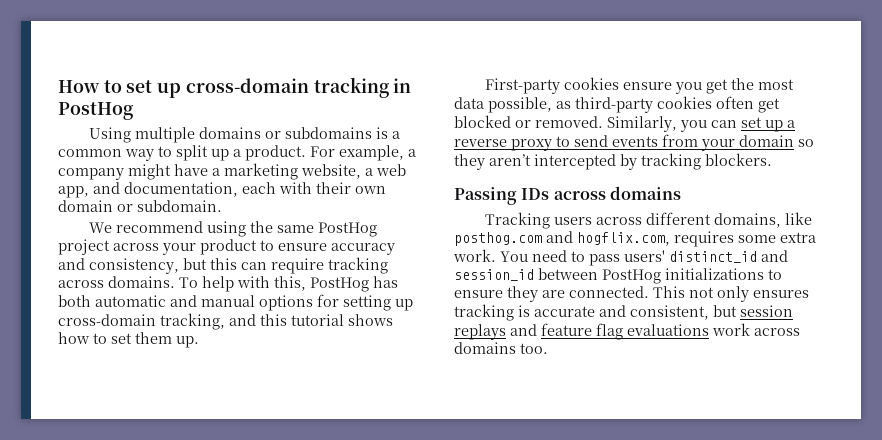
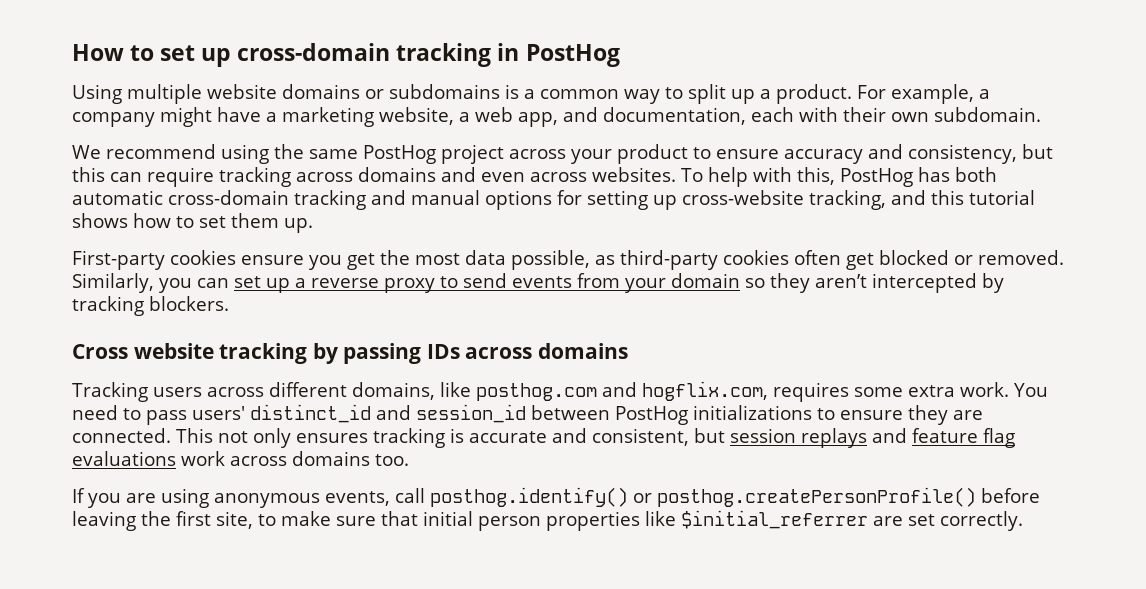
(196, 135) none -> [207,84,277,99] website
[58,200,133,212] domain or -> (929, 117) none
[108,276,175,288] domains. -> [358,167,676,182] domains and even across websites.
(166, 301) none -> [168,190,366,210] cross-domain tracking
[58,314,156,326] cross-domain -> [682,190,804,205] cross-website
[454,187,517,205] Passing -> [72,343,422,364] Cross website tracking by passing
(548, 348) none -> [72,487,1040,508] [72,510,1023,531] // If you are using anonymous events, call posthog.identify() or posthog.createPersonProfile() before leaving the first site, to make sure that initial person properties like $initial_referrer are set correctly.

